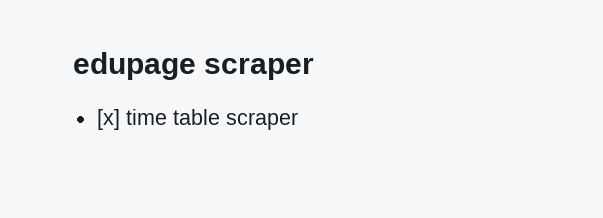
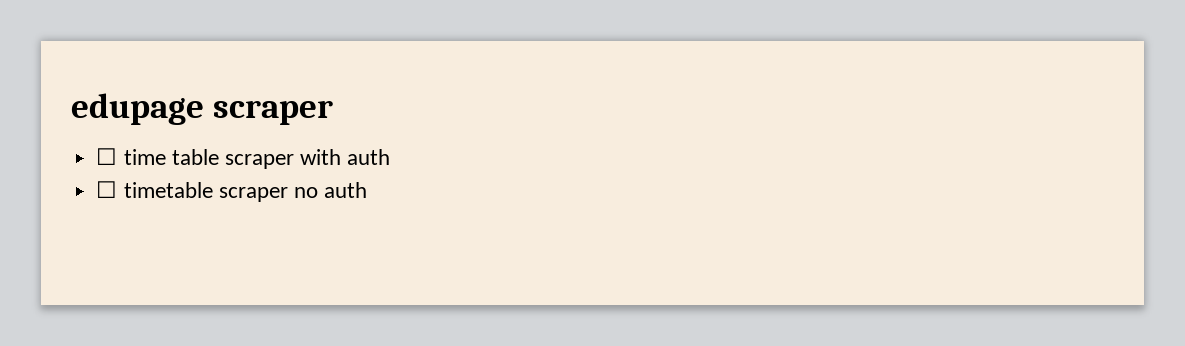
[96,109,120,130] [x] -> [96,148,118,165] ☐
(298, 121) none -> [300,149,391,165] [96,181,368,202] with auth // ☐ timetable scraper no auth

